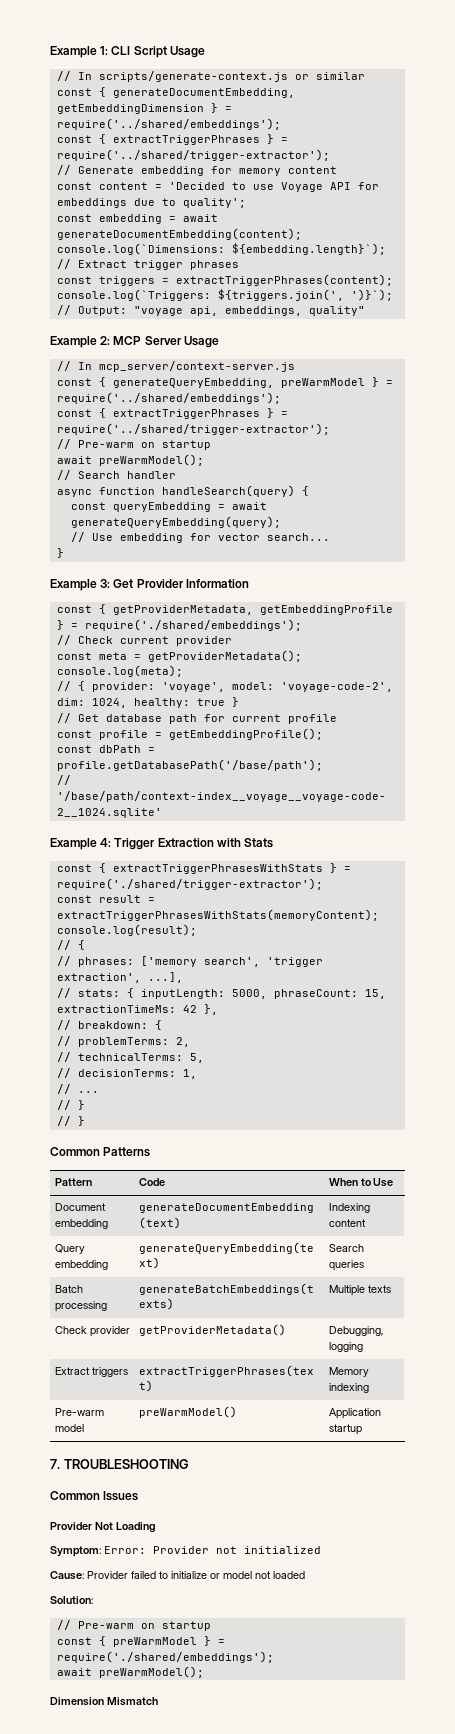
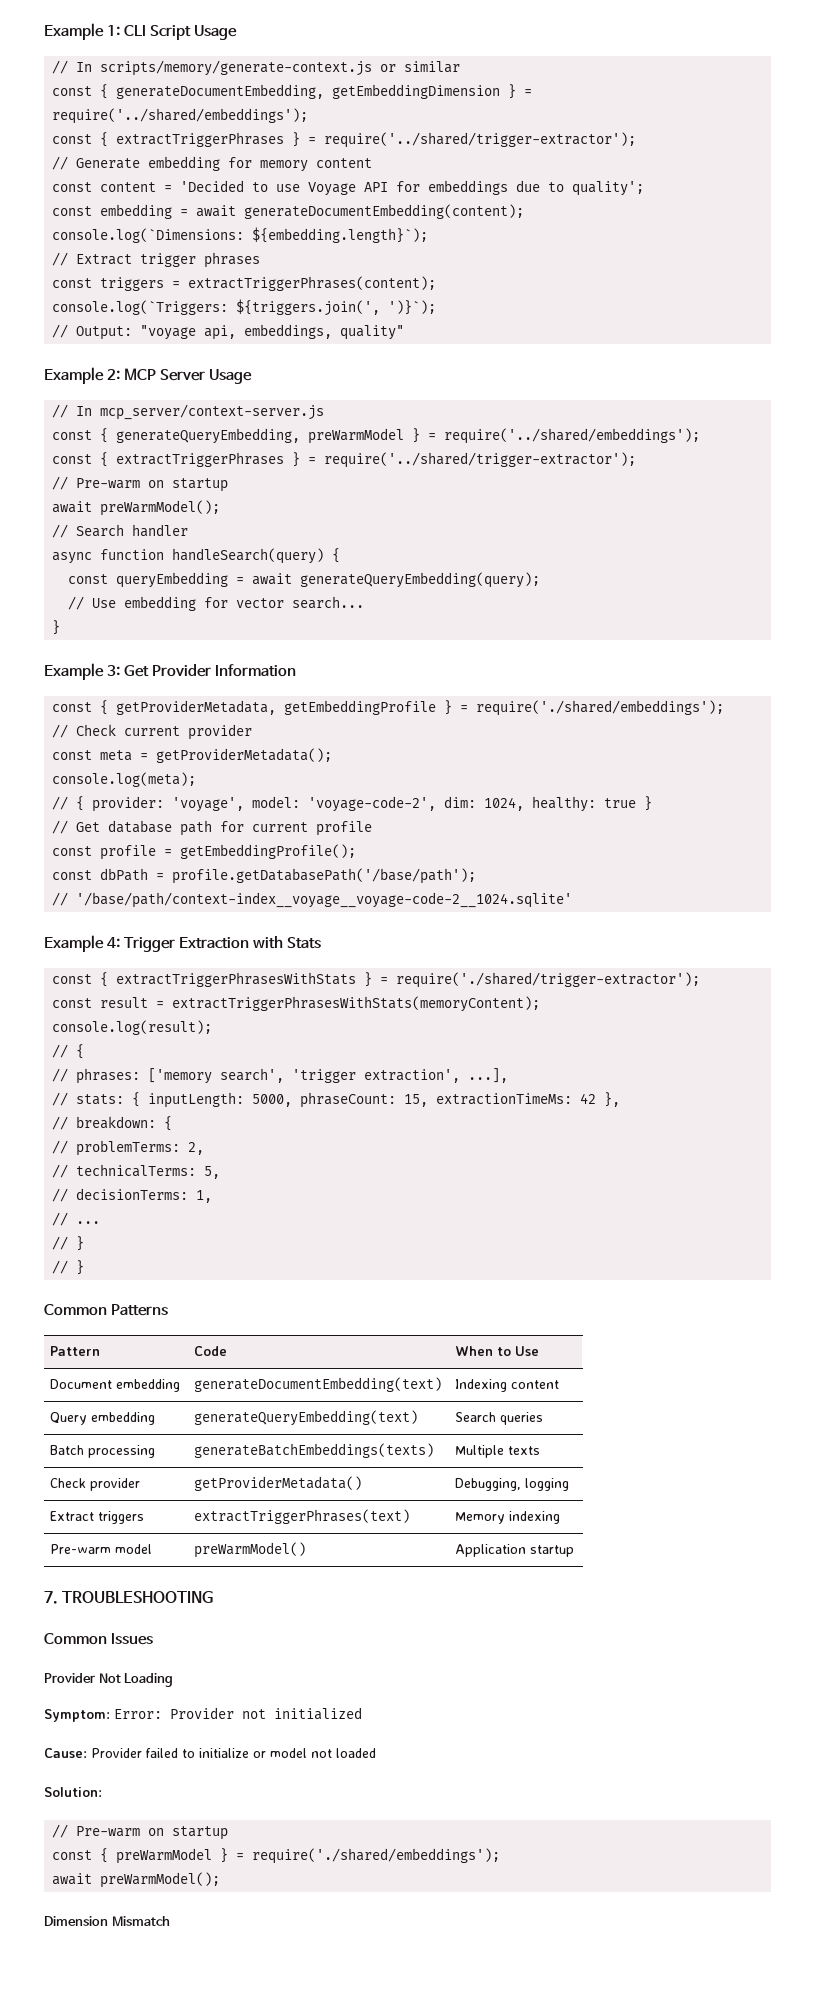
[98,71,288,82] scripts/generate-context.js -> [100,60,373,76] scripts/memory/generate-context.js

